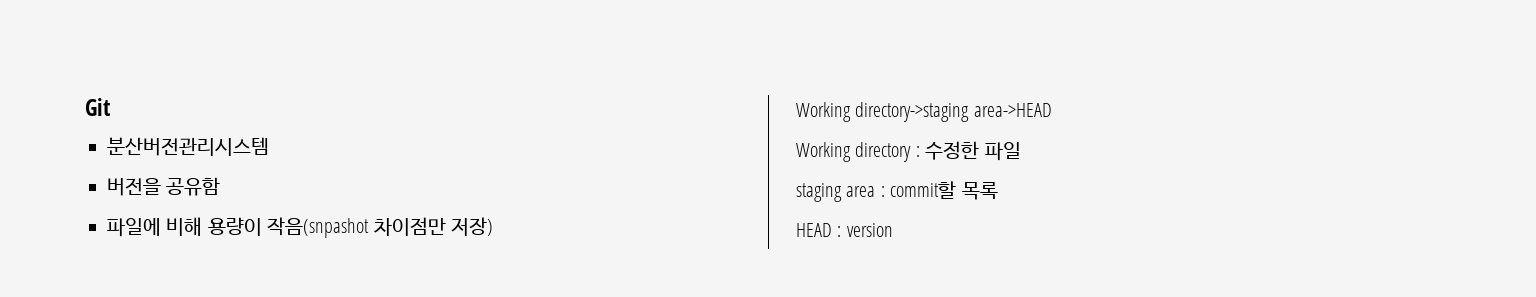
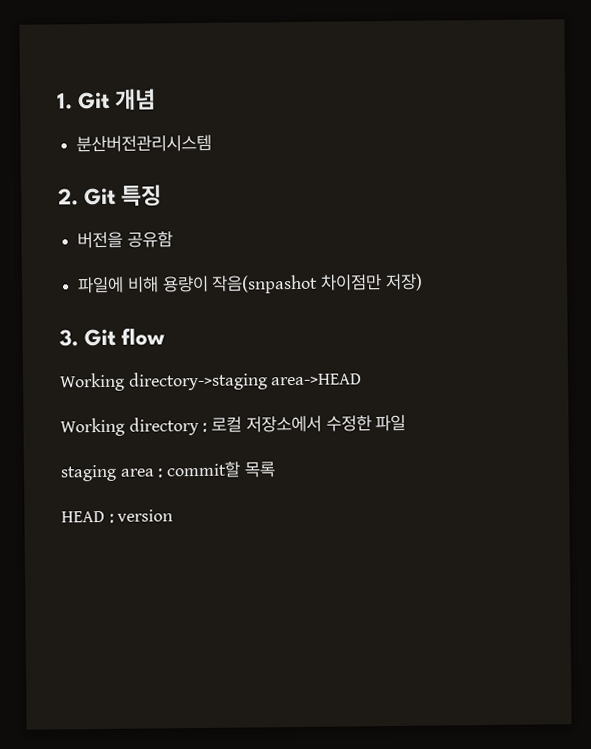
[85,98,110,116] Git -> [57,88,157,111] 1. Git 개념
(269, 146) none -> [58,184,163,207] // 2. Git 특징
(493, 226) none -> [59,327,166,347] // 3. Git flow
(920, 151) none -> [211,415,322,433] 로컬 저장소에서

